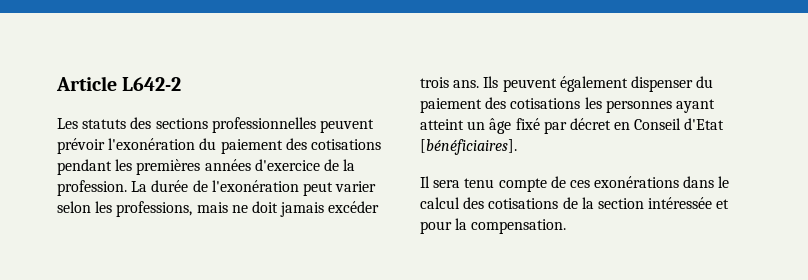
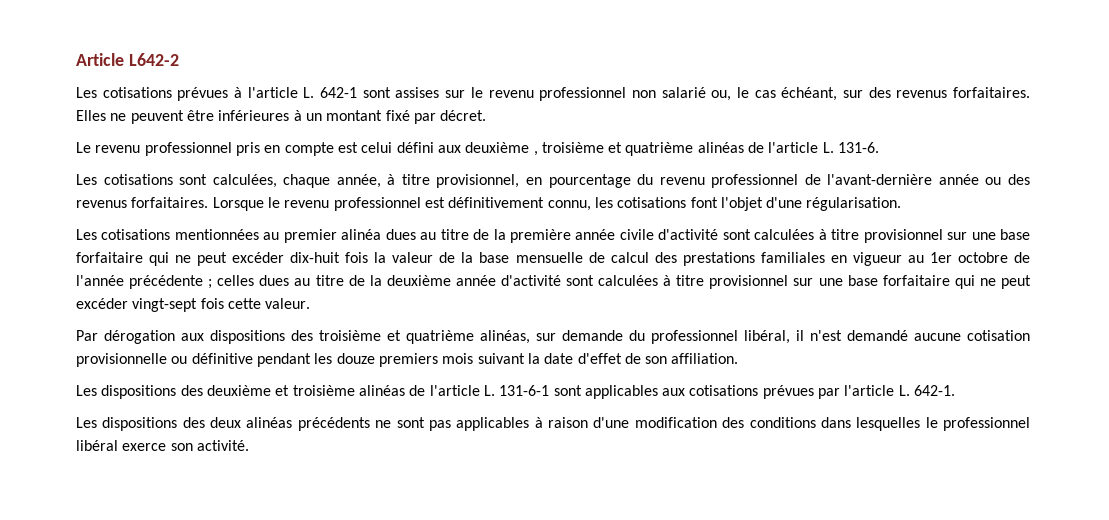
[82,117,374,133] [57,138,381,154] [57,159,356,175] [57,180,377,196] [57,201,380,217] [420,76,714,92] [420,97,715,113] [420,118,725,134] [420,139,517,155] [420,176,730,192] [420,197,730,209] [420,218,567,234] statuts des sections professionnelles peuvent prévoir l'exonération du paiement des cotisations pendant les premières années d'exercice de la profession. La durée de l'exonération peut varier selon les professions, mais ne doit jamais excéder trois ans. Ils peuvent également dispenser du paiement des cotisations les personnes ayant atteint un âge fixé par décret en Conseil d'Etat [bénéficiaires]. // Il sera tenu compte de ces exonérations dans le calcul des cotisations de la section intéressée et pour la compensation. -> [102,87,1030,101] [76,110,487,124] [76,142,880,156] [76,174,1030,188] [76,197,902,211] [76,229,1031,243] [76,252,1031,266] [76,275,1031,289] [76,298,311,312] [76,330,1030,344] [76,353,739,367] [76,385,956,399] [76,417,1030,431] [76,440,249,451] cotisations prévues à l'article L. 642-1 sont assises sur le revenu professionnel non salarié ou, le cas échéant, sur des revenus forfaitaires. Elles ne peuvent être inférieures à un montant fixé par décret. // Le revenu professionnel pris en compte est celui défini aux deuxième , troisième et quatrième alinéas de l'article L. 131-6. // Les cotisations sont calculées, chaque année, à titre provisionnel, en pourcentage du revenu professionnel de l'avant-dernière année ou des revenus forfaitaires. Lorsque le revenu professionnel est définitivement connu, les cotisations font l'objet d'une régularisation. // Les cotisations mentionnées au premier alinéa dues au titre de la première année civile d'activité sont calculées à titre provisionnel sur une base forfaitaire qui ne peut excéder dix-huit fois la valeur de la base mensuelle de calcul des prestations familiales en vigueur au 1er octobre de l'année précédente ; celles dues au titre de la deuxième année d'activité sont calculées à titre provisionnel sur une base forfaitaire qui ne peut excéder vingt-sept fois cette valeur. // Par dérogation aux dispositions des troisième et quatrième alinéas, sur demande du professionnel libéral, il n'est demandé aucune cotisation provisionnelle ou définitive pendant les douze premiers mois suivant la date d'effet de son affiliation. // Les dispositions des deuxième et troisième alinéas de l'article L. 131-6-1 sont applicables aux cotisations prévues par l'article L. 642-1. // Les dispositions des deux alinéas précédents ne sont pas applicables à raison d'une modification des conditions dans lesquelles le professionnel libéral exerce son activité.

